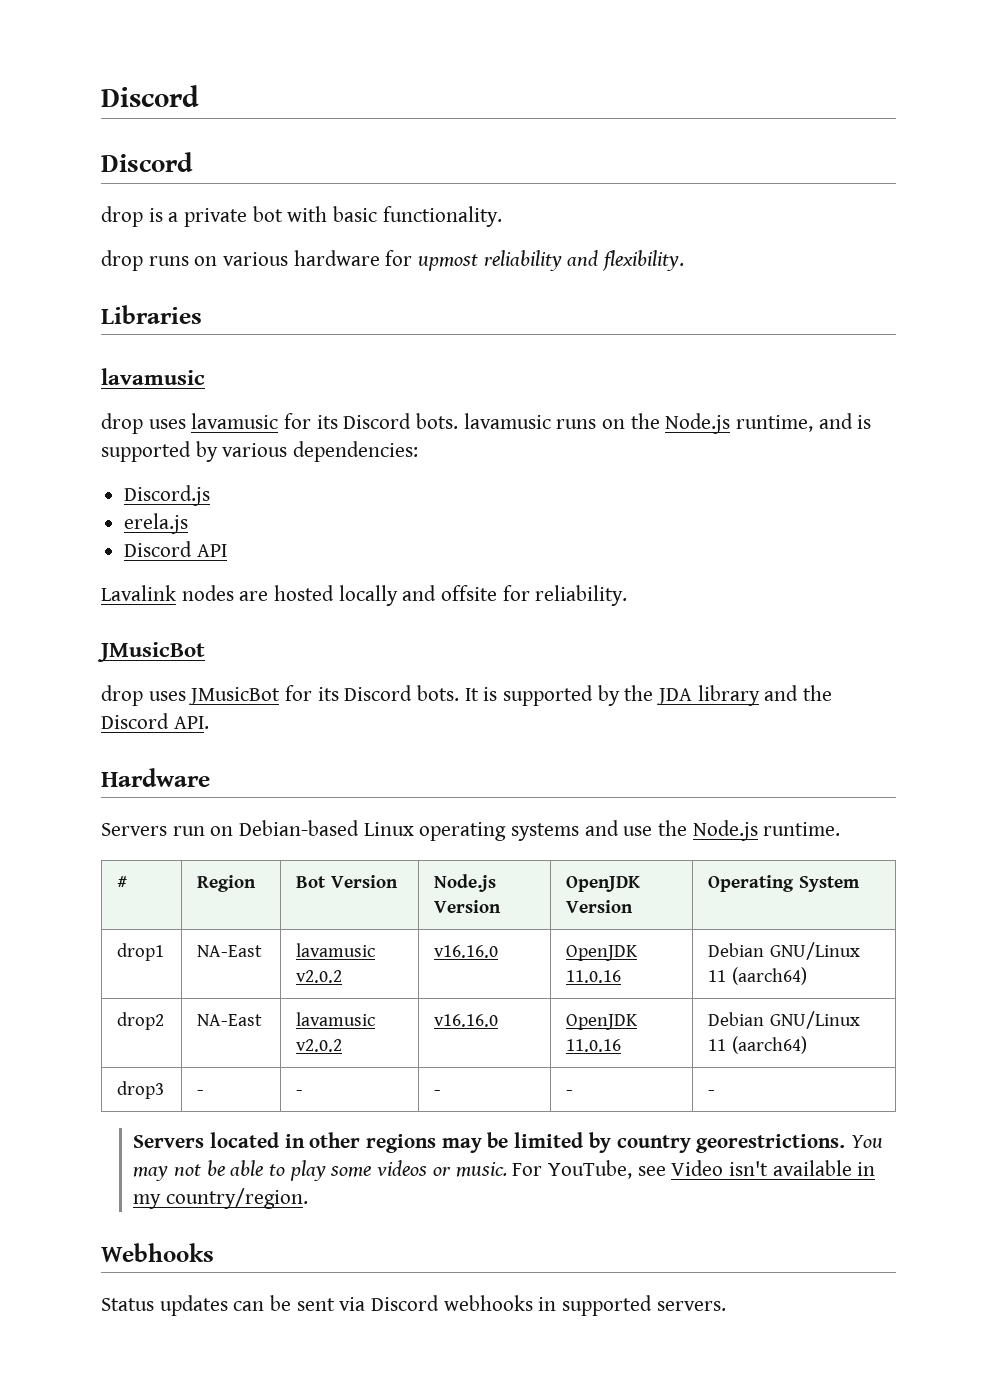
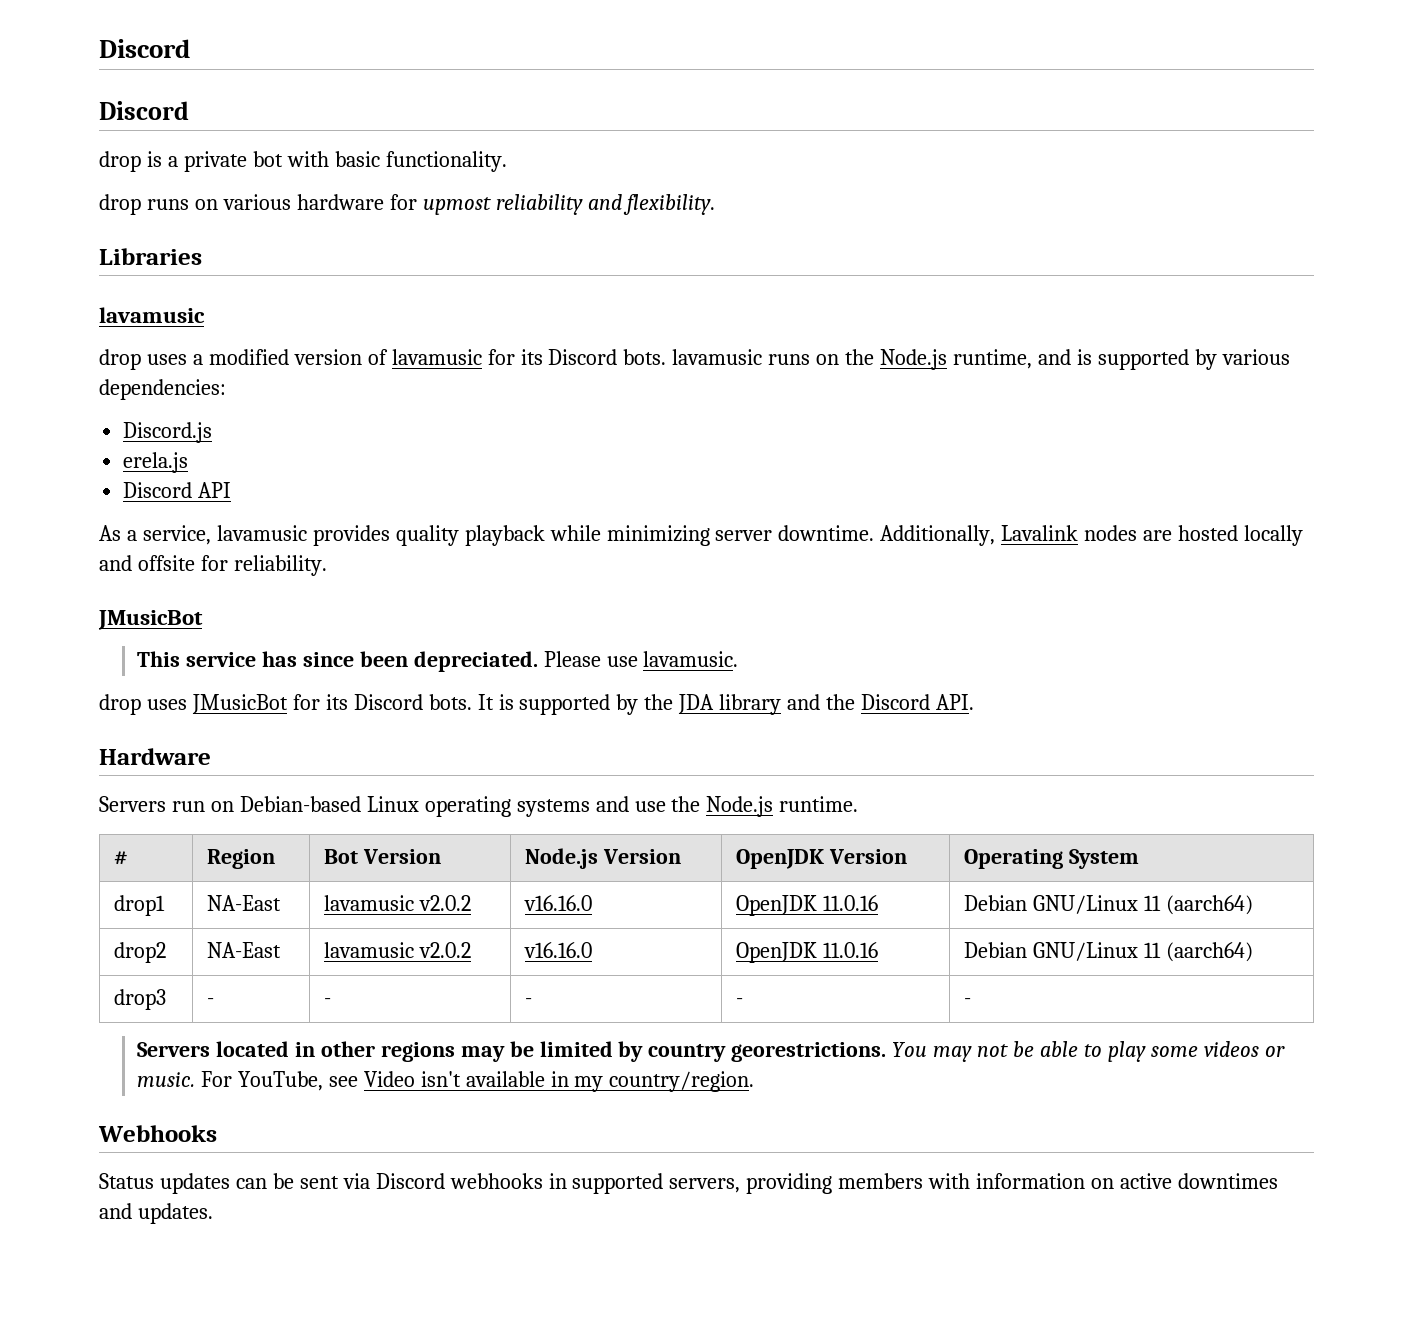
(186, 424) none -> [192,349,388,365] a modified version of
(227, 550) none -> [99,525,996,546] As a service, lavamusic provides quality playback while minimizing server downtime. Additionally,
(205, 652) none -> [136,651,739,672] // This service has since been depreciated. Please use lavamusic.
[656,1301,726,1311] servers. -> [669,1173,1278,1194] [99,1203,213,1224] servers, providing members with information on active downtimes and updates.

